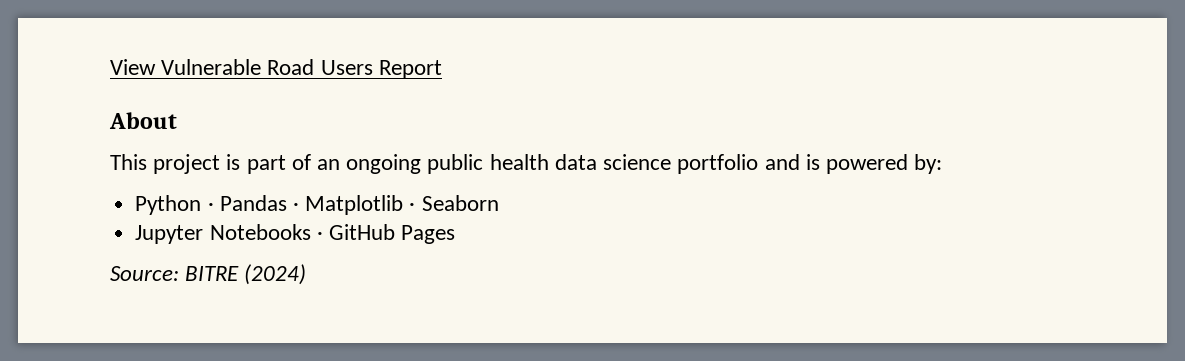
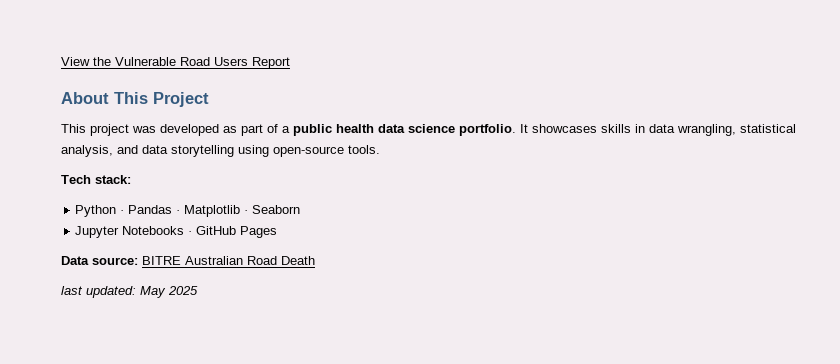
(156, 67) none -> [93,57,111,66] the
(177, 120) none -> [114,92,209,107] This Project
[226,154,943,174] is part of an ongoing public health data science portfolio and is powered by: -> [132,124,796,136] [61,145,380,157] [61,175,131,184] was developed as part of a public health data science portfolio. It showcases skills in data wrangling, statistical analysis, and data storytelling using open-source tools. // Tech stack:
[110,264,307,285] Source: BITRE (2024) -> [61,256,315,265] [61,286,198,298] Data source: BITRE Australian Road Death // last updated: May 2025

